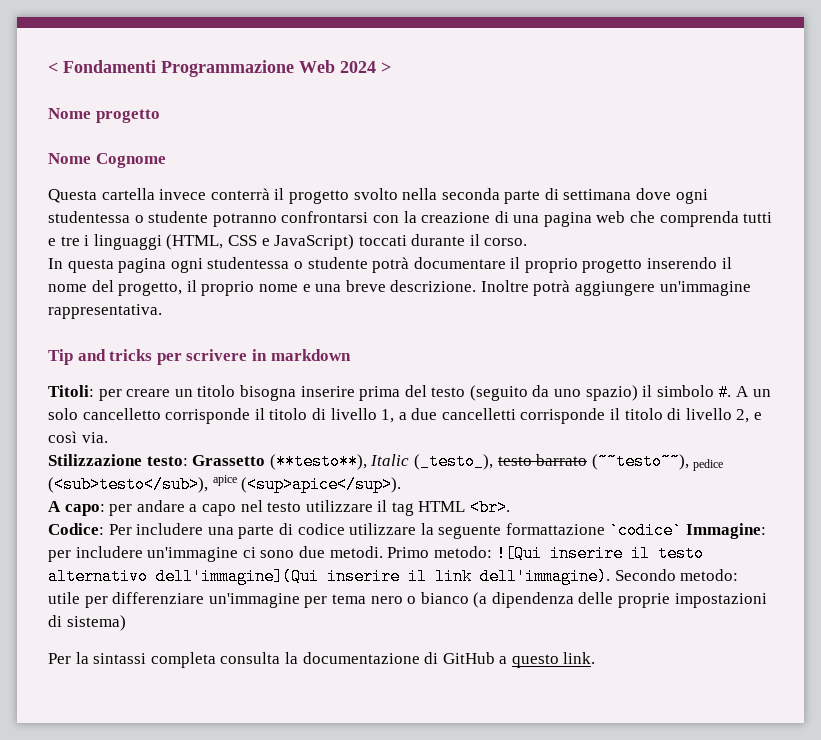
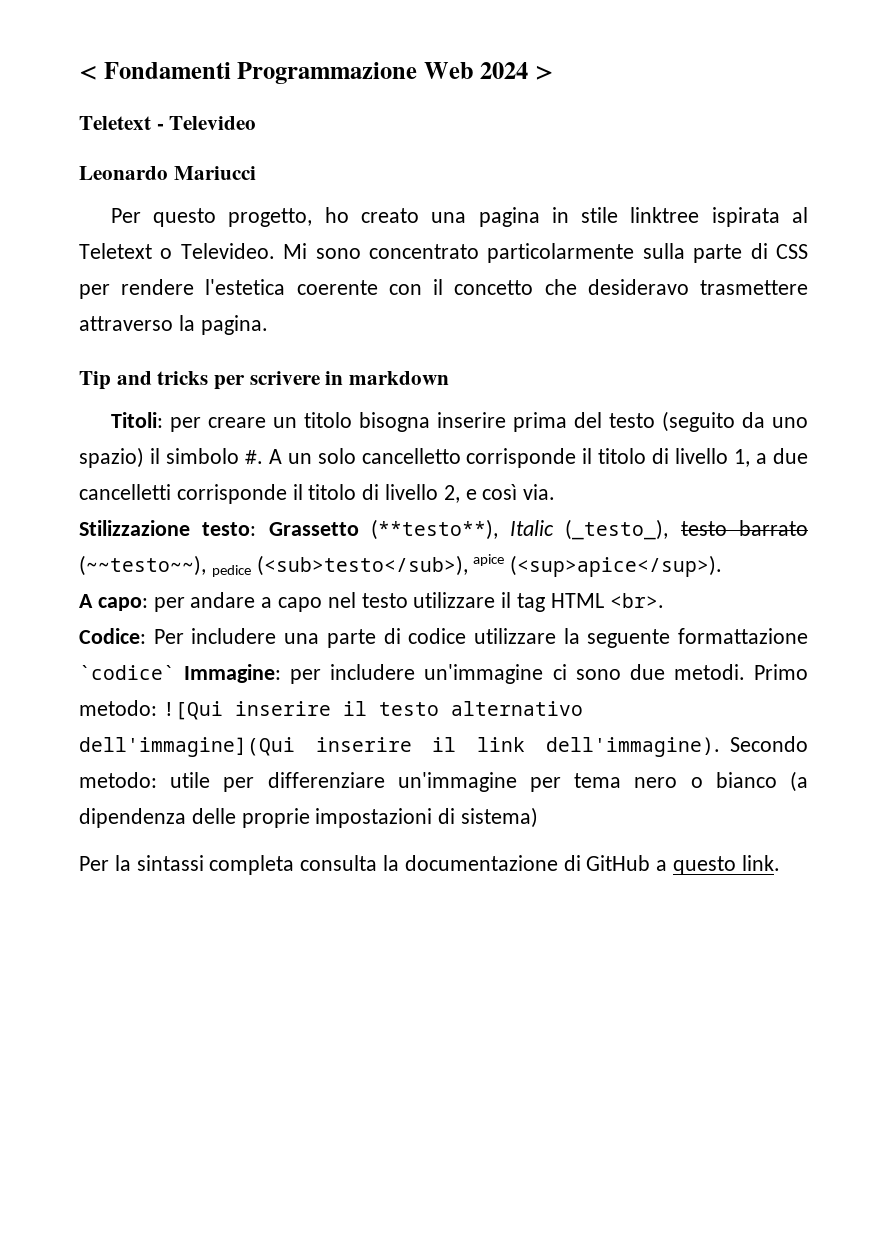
[48,108,160,123] [48,153,166,168] [48,188,708,204] [48,211,773,227] [48,234,528,250] [48,257,732,273] [48,280,751,296] [48,304,162,319] Nome progetto // Nome Cognome // Questa cartella invece conterrà il progetto svolto nella seconda parte di settimana dove ogni studentessa o studente potranno confrontarsi con la creazione di una pagina web che comprenda tutti e tre i linguaggi (HTML, CSS e JavaScript) toccati durante il corso. // In questa pagina ogni studentessa o studente potrà documentare il proprio progetto inserendo il nome del progetto, il proprio nome e una breve descrizione. Inoltre potrà aggiungere un'immagine rappresentativa. -> [79,116,257,130] [79,166,256,180] [110,207,809,227] [79,243,808,263] [79,279,808,299] [79,315,268,335] Teletext - Televideo // Leonardo Mariucci // Per questo progetto, ho creato una pagina in stile linktree ispirata al Teletext o Televideo. Mi sono concentrato particolarmente sulla parte di CSS per rendere l'estetica coerente con il concetto che desideravo trasmettere attraverso la pagina.

